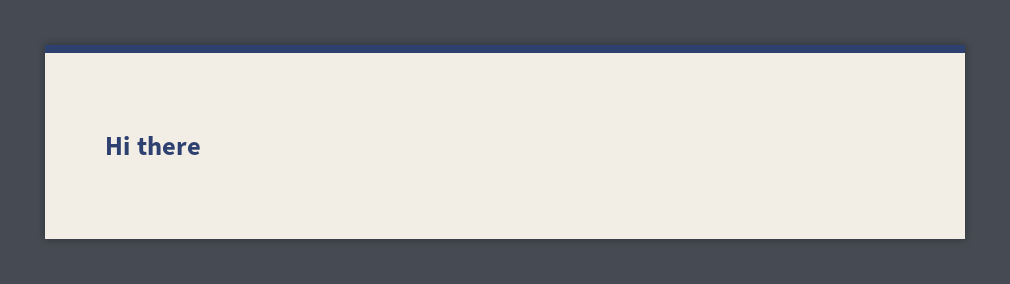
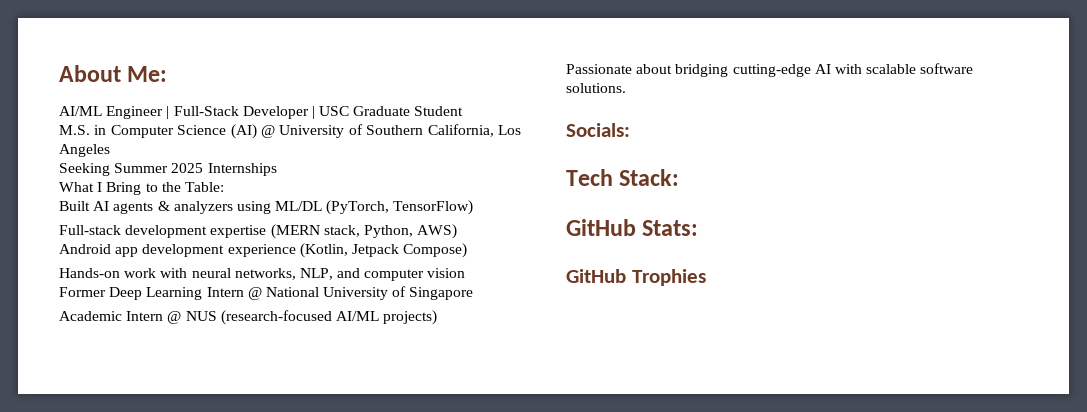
[105,136,202,155] Hi there -> [59,65,168,82] [59,106,464,119] [59,124,521,139] [59,144,110,157] [59,163,277,176] [59,182,224,195] [59,200,474,215] [59,224,458,239] [59,243,468,258] [59,268,466,281] [59,286,474,300] [59,310,438,325] [566,63,974,77] [566,83,626,93] [566,123,630,137] [566,169,680,186] [566,219,699,236] [566,269,706,286] About Me: // AI/ML Engineer | Full-Stack Developer | USC Graduate Student // M.S. in Computer Science (AI) @ University of Southern California, Los Angeles // Seeking Summer 2025 Internships // What I Bring to the Table: // Built AI agents & analyzers using ML/DL (PyTorch, TensorFlow) // Full-stack development expertise (MERN stack, Python, AWS) // Android app development experience (Kotlin, Jetpack Compose) // Hands-on work with neural networks, NLP, and computer vision // Former Deep Learning Intern @ National University of Singapore // Academic Intern @ NUS (research-focused AI/ML projects) // Passionate about bridging cutting-edge AI with scalable software solutions. // Socials: // Tech Stack: // GitHub Stats: // GitHub Trophies

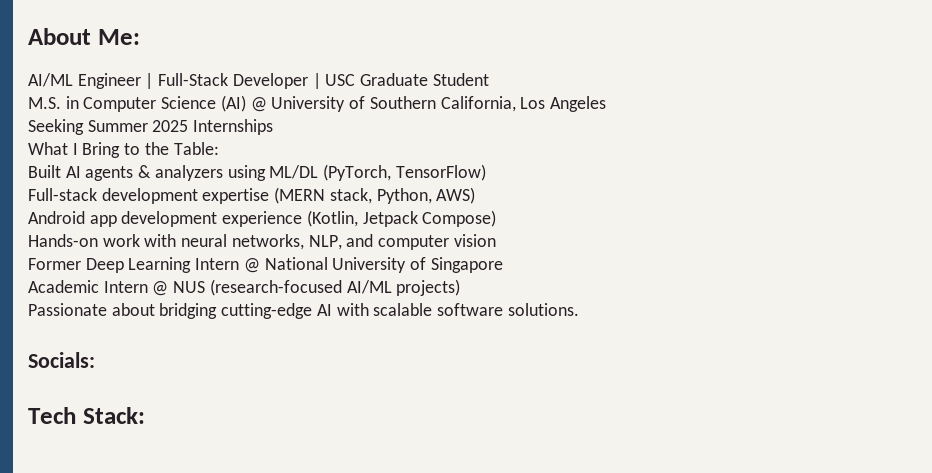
[566,219,699,236] [566,269,706,286] // GitHub Stats: // GitHub Trophies -> (145, 415) none

